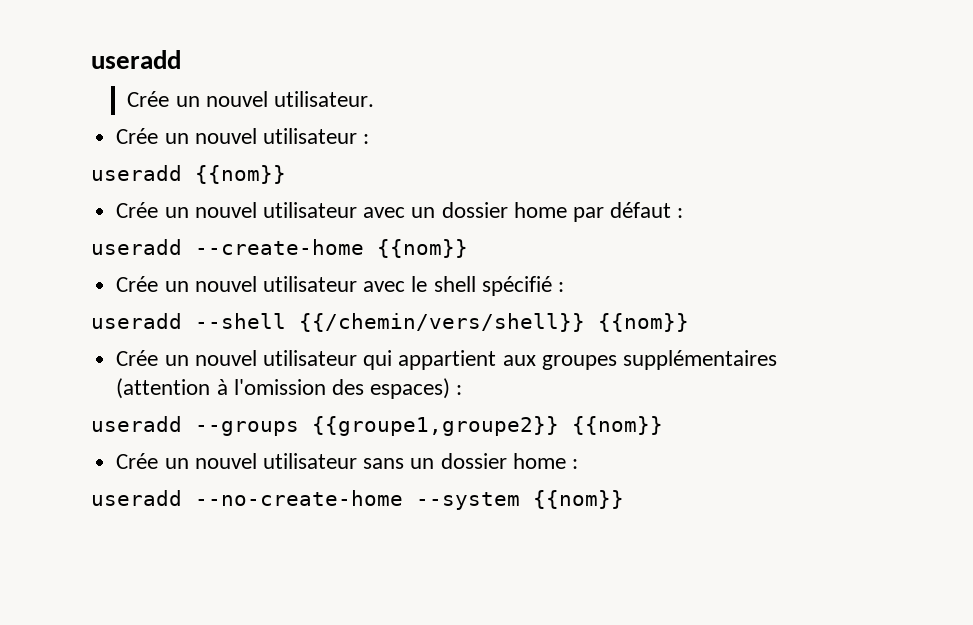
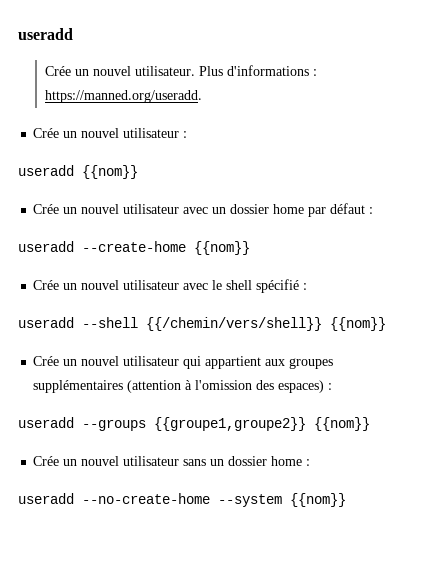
(375, 99) none -> [198,65,317,76] [44,90,202,103] Plus d'informations : https://manned.org/useradd.

